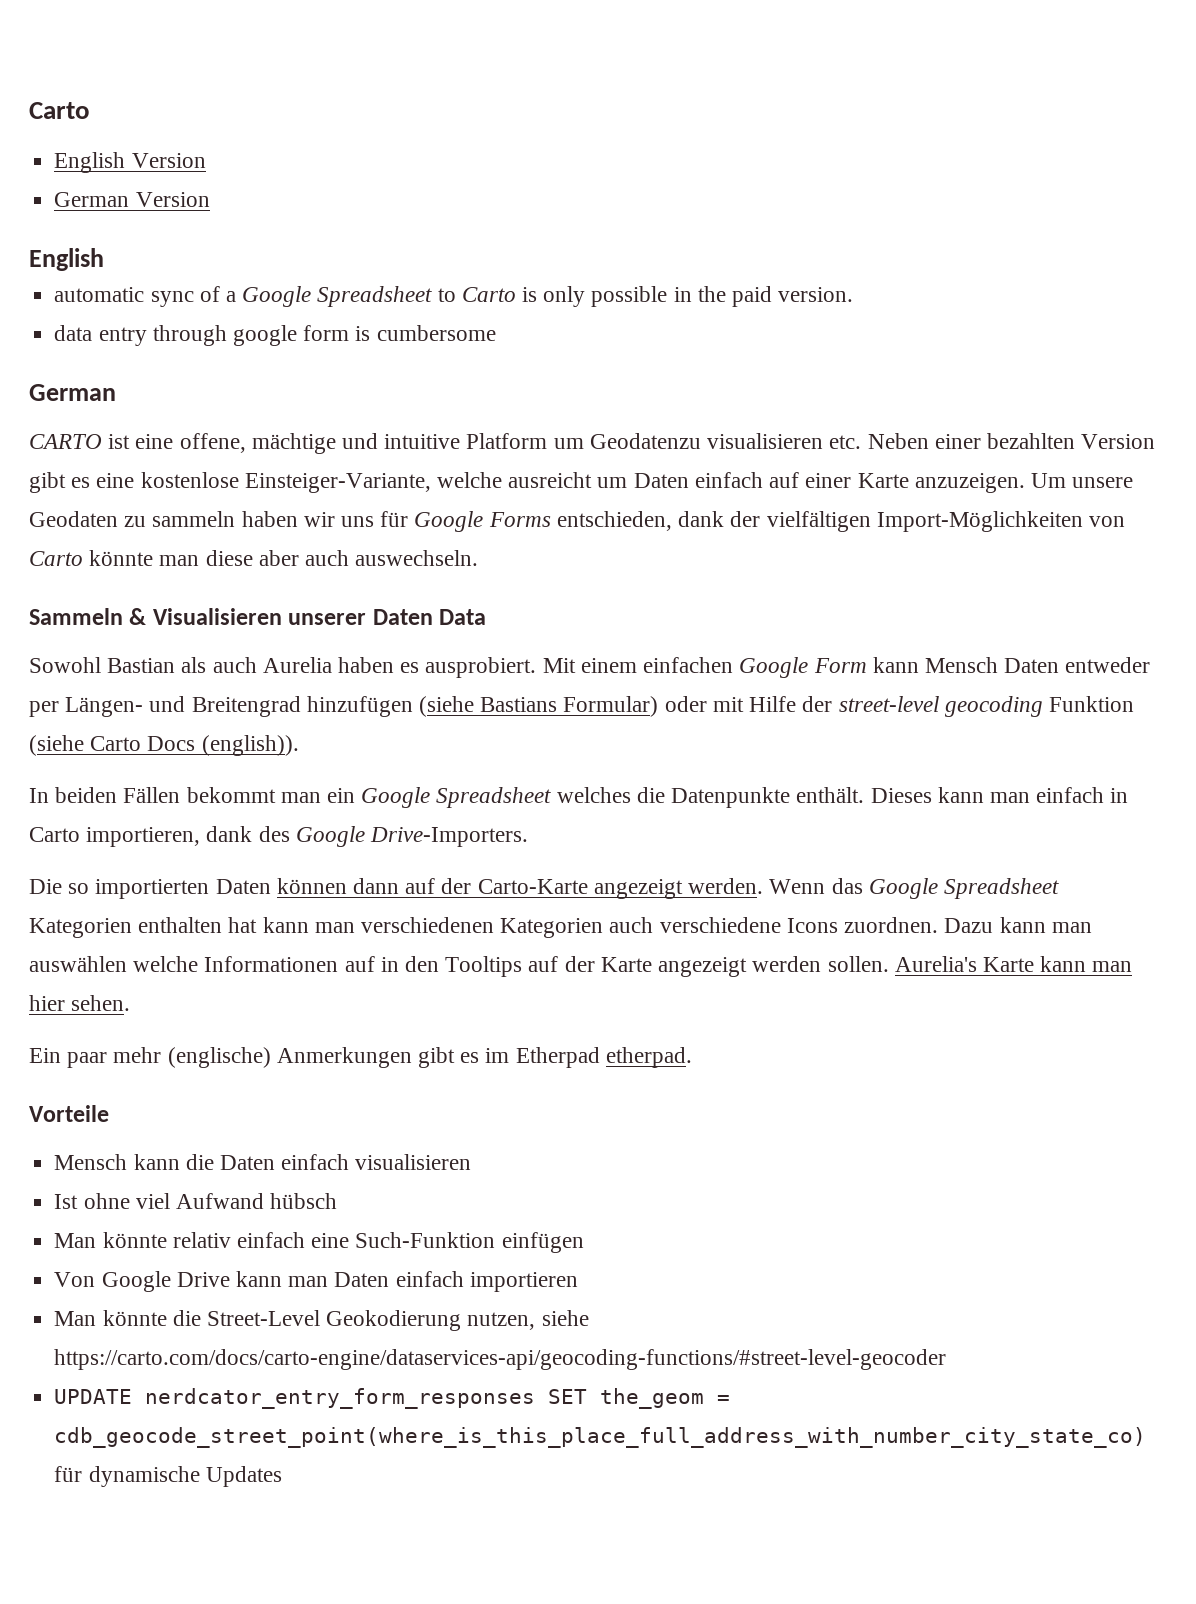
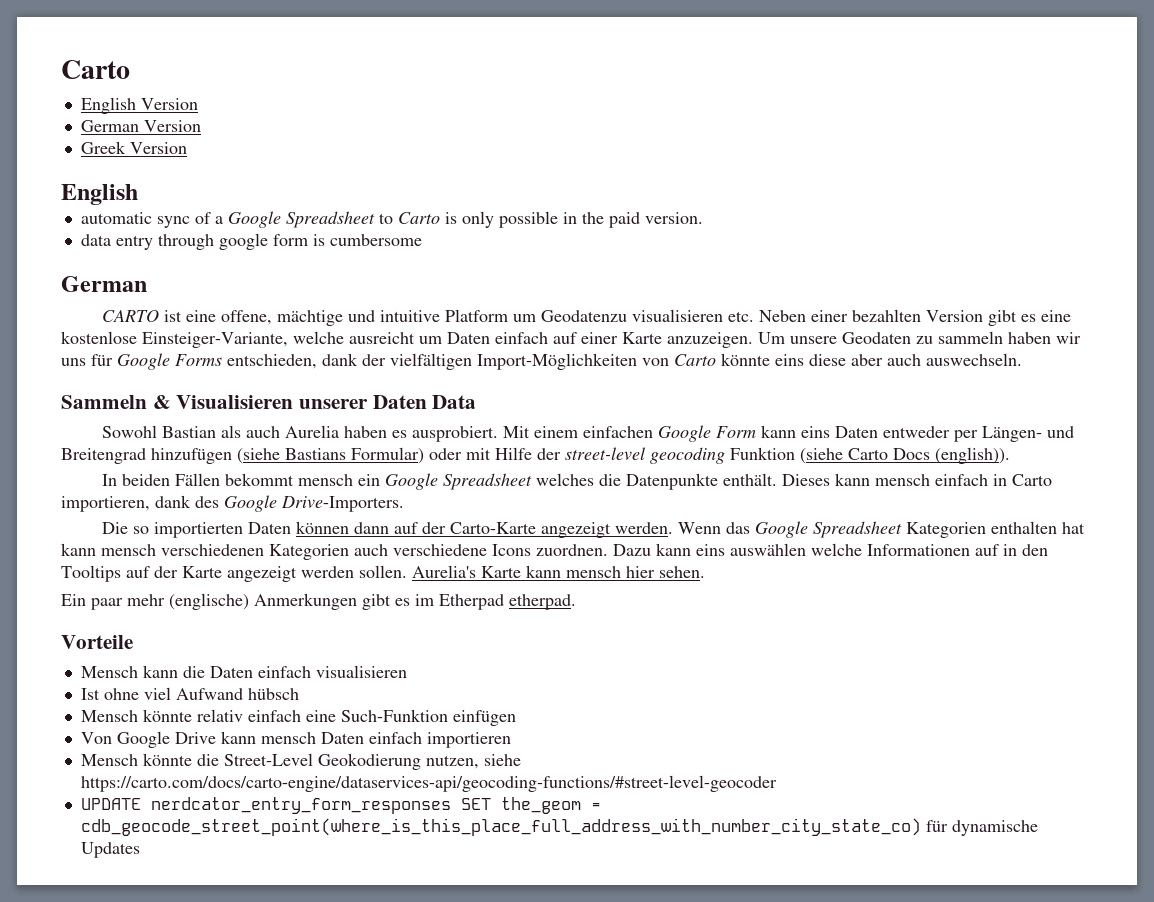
(210, 199) none -> [80,141,187,154] // Greek Version
[159,555,200,566] man -> [775,354,804,366] eins
[924,657,998,673] Mensch -> [800,426,830,438] eins
[280,792,321,803] man -> [297,474,353,486] mensch
[989,792,1030,803] man -> [874,474,930,486] mensch
[314,922,355,933] man -> [101,544,156,556] mensch
[1051,922,1092,933] man -> [696,544,725,556] eins
[1092,961,1133,972] man -> [566,566,621,578] mensch
[54,1233,97,1248] Man -> [80,710,138,722] Mensch
[288,1276,329,1287] man -> [260,732,316,744] mensch
[54,1311,97,1326] Man -> [80,754,138,766] Mensch

